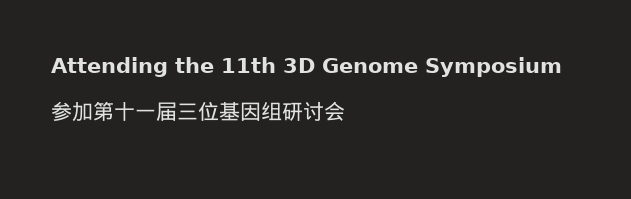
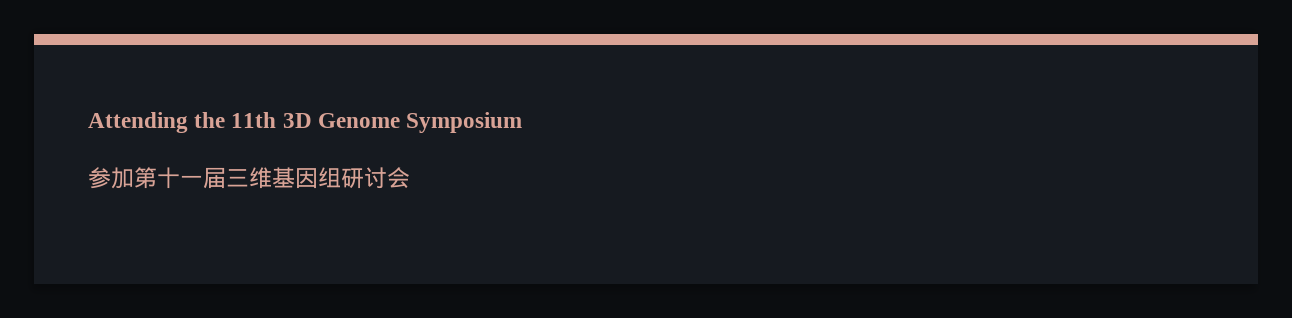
[198,101,219,121] 位 -> [249,167,272,189] 维

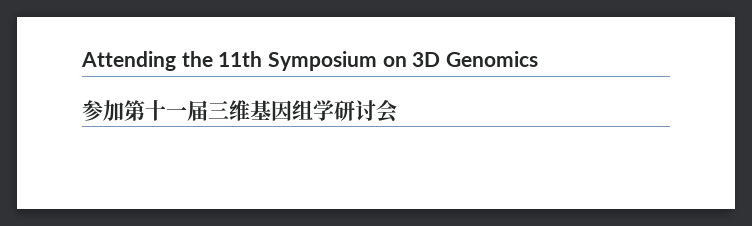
[282,112,523,133] 3D Genome Symposium -> [268,51,539,71] Symposium on 3D Genomics
(341, 177) none -> [313,100,334,121] 学

